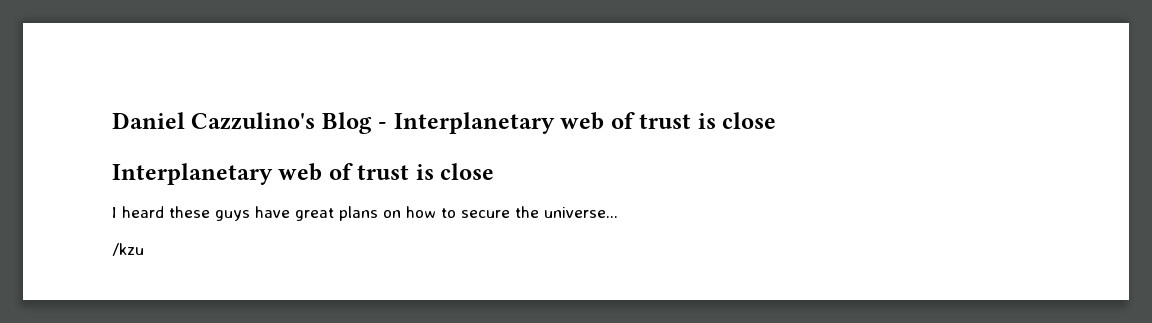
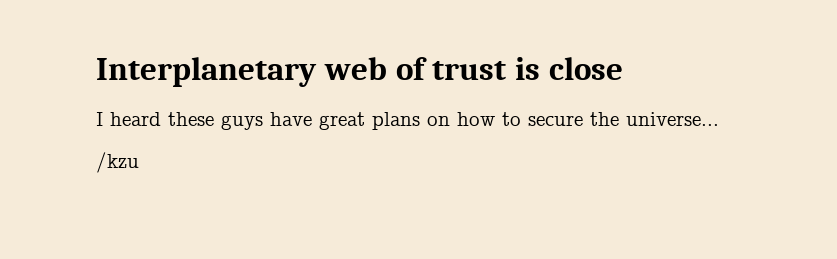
[112,112,777,134] Daniel Cazzulino's Blog - Interplanetary web of trust is close // -> (96, 72) none

